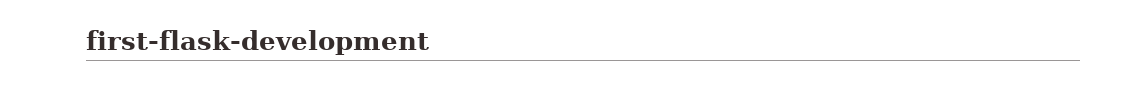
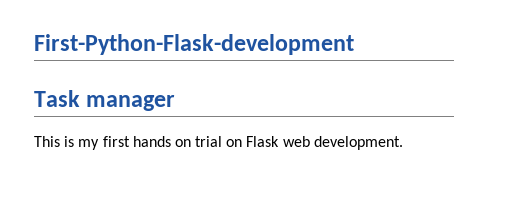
[86,30,429,55] first-flask-development -> [34,34,354,55] [34,90,176,111] [34,136,403,150] First-Python-Flask-development // Task manager // This is my first hands on trial on Flask web development.

